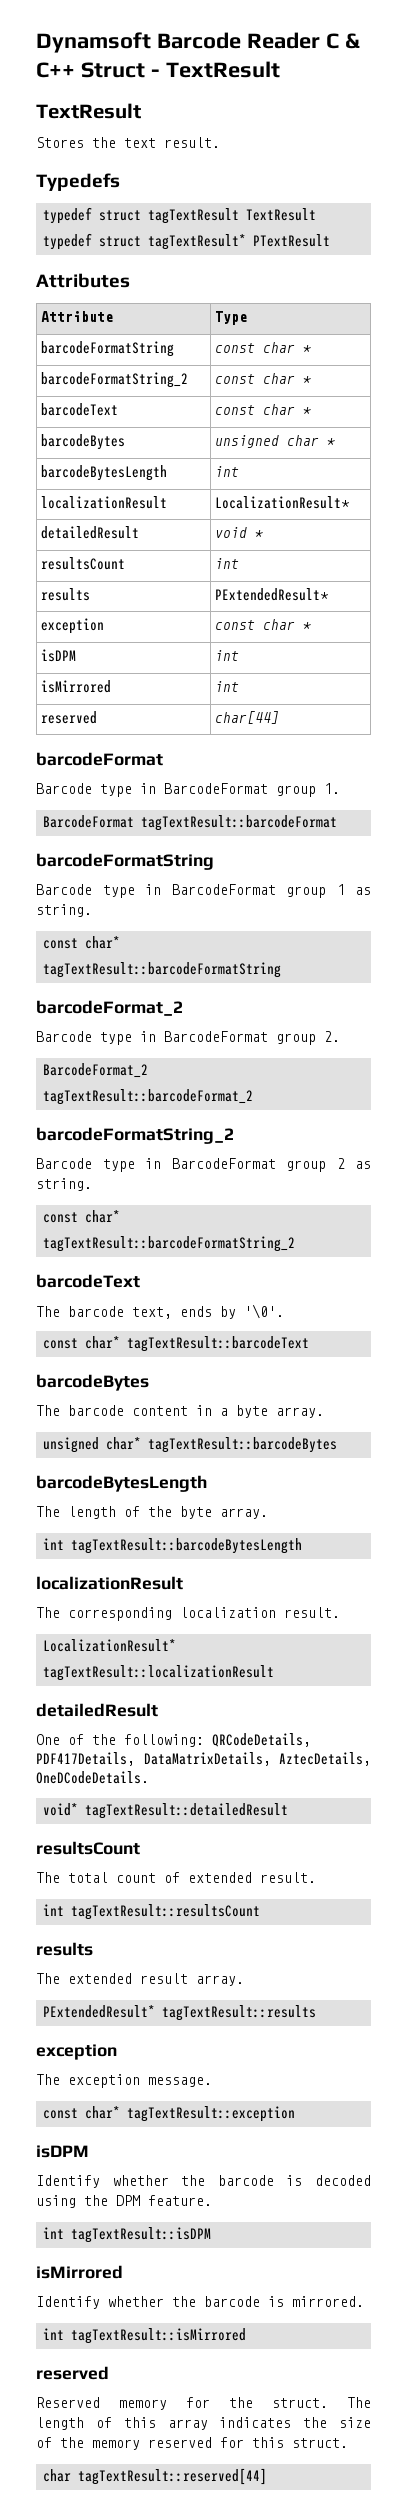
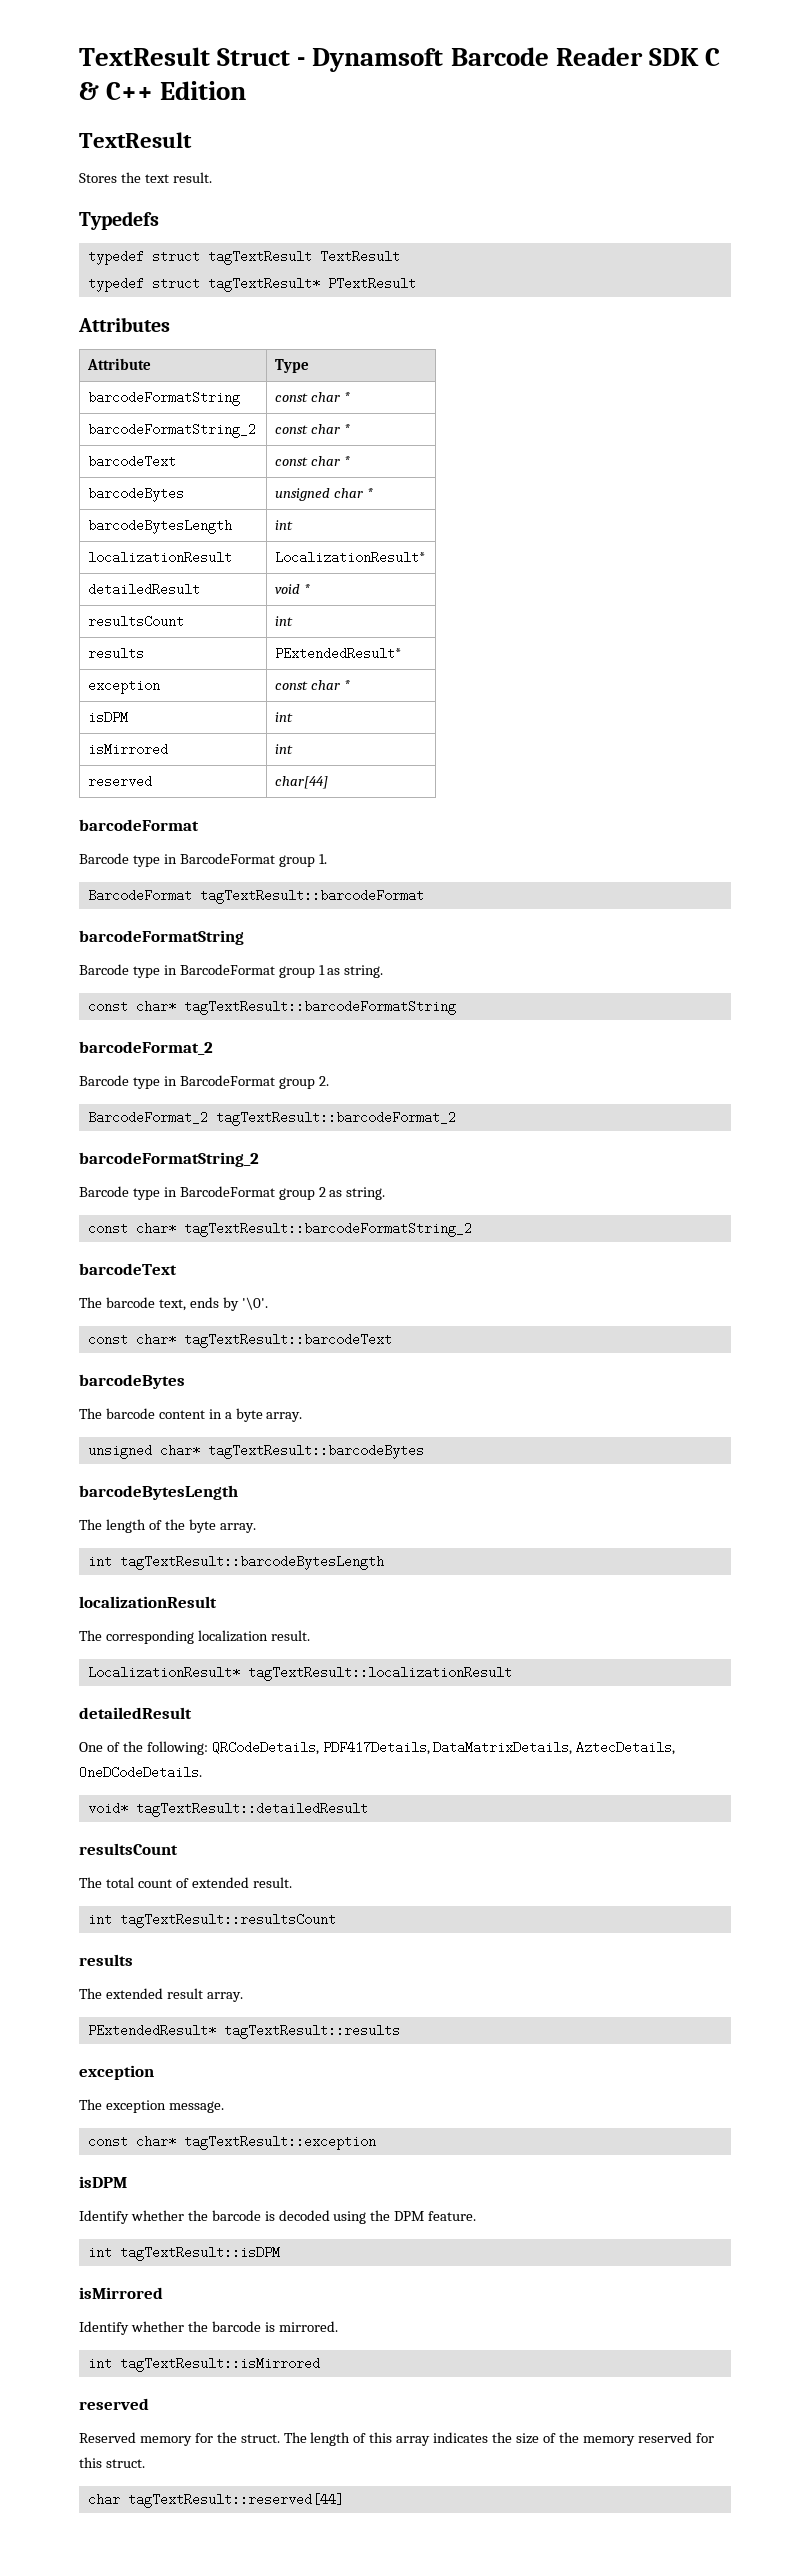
(36, 42) none -> [79,47,306,66] TextResult Struct -
(320, 40) none -> [648,48,699,66] SDK
[80,61,280,78] Struct - TextResult -> [160,81,247,100] Edition

